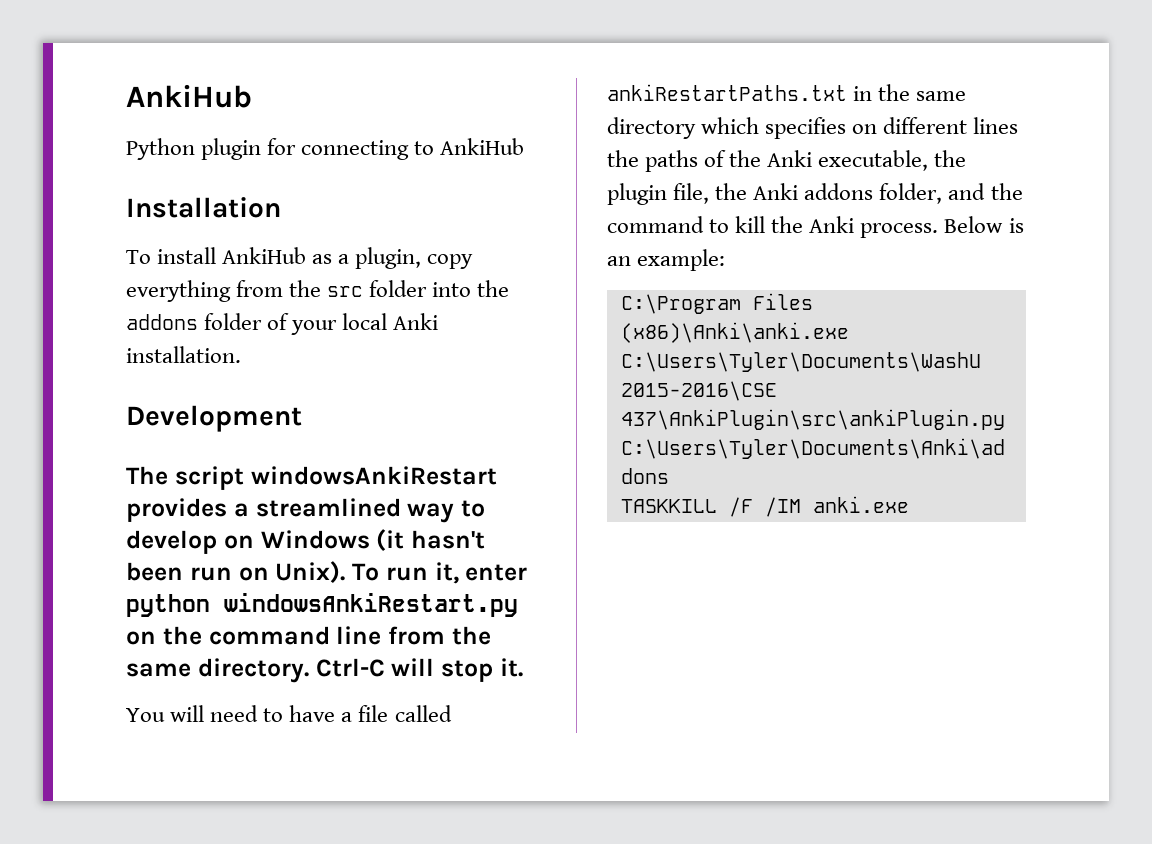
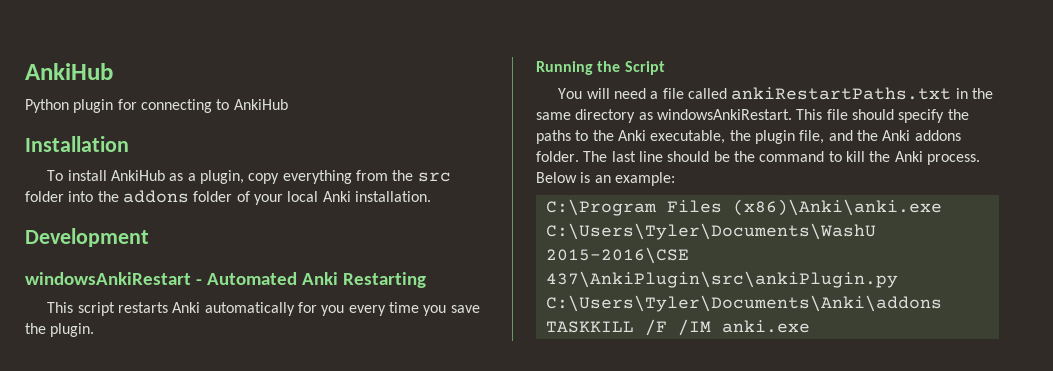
[126,466,497,490] [126,498,485,523] [126,529,485,554] [126,561,528,584] [126,593,518,617] [126,626,491,645] [126,658,523,683] The script windowsAnkiRestart provides a streamlined way to develop on Windows (it hasn't been run on Unix). To run it, enter python windowsAnkiRestart.py on the command line from the same directory. Ctrl-C will stop it. -> [25,272,426,288] [47,302,480,316] [25,323,95,337] [536,61,665,75] windowsAnkiRestart - Automated Anki Restarting // This script restarts Anki automatically for you every time you save the plugin. // Running the Script
[263,705,336,722] to have -> (647, 93) none
[701,117,1019,139] which specifies on different lines -> [638,109,945,123] as windowsAnkiRestart. This file should specify
[704,150,727,167] of -> [575,130,589,141] to
(710, 193) none -> [828,130,853,141] and
[879,183,986,204] folder, and -> [536,151,730,162] folder. The last line should be

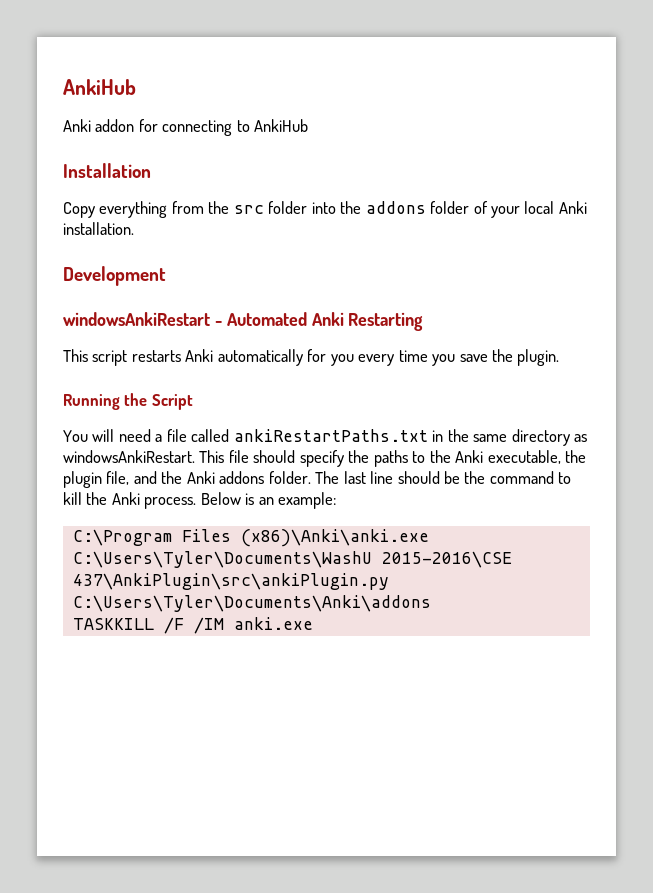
[25,63,113,80] [25,99,114,113] AnkiHub // Python plugin -> [63,79,136,95] [63,119,135,132] AnkiHub // Anki addon
[47,170,280,184] To install AnkiHub as a plugin, copy -> [63,202,95,218] Copy

